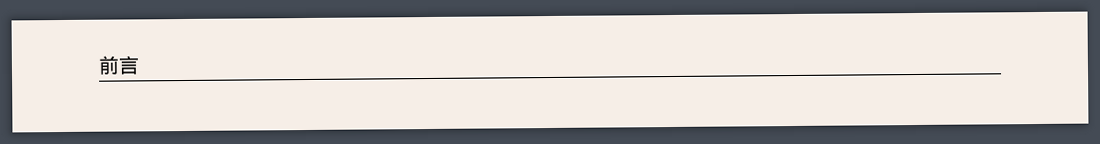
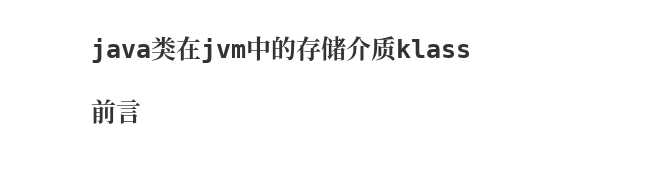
(98, 65) none -> [91,36,471,63] java类在jvm中的存储介质klass //

